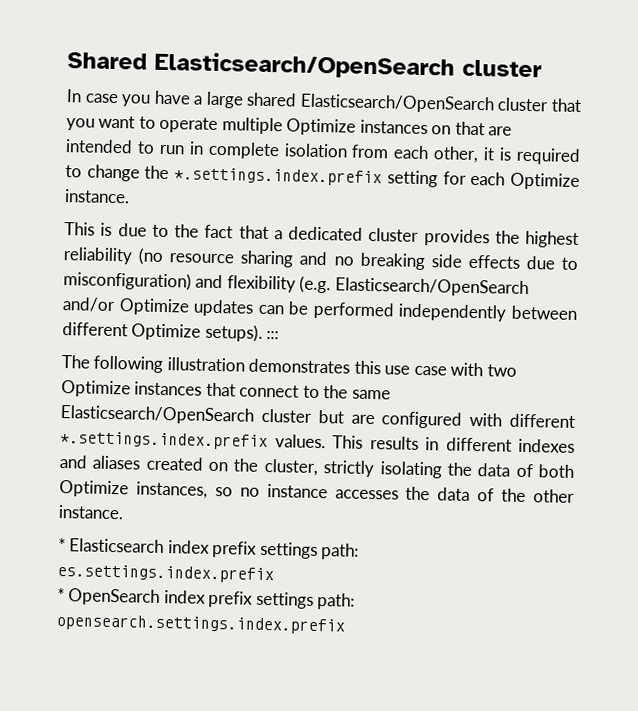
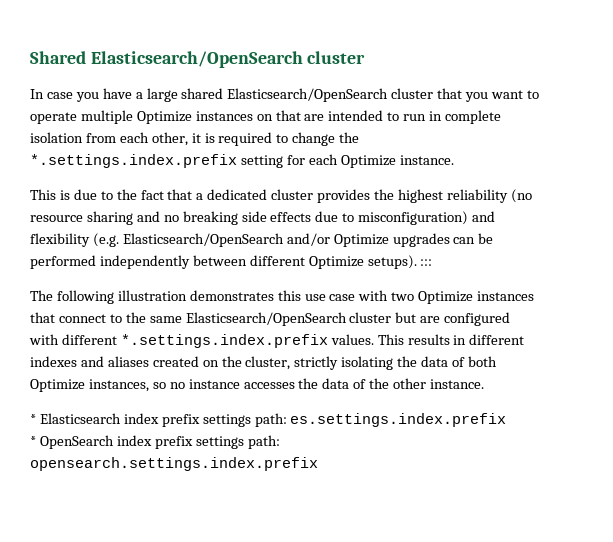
[193,299,255,317] updates -> [392,233,450,247] upgrades

